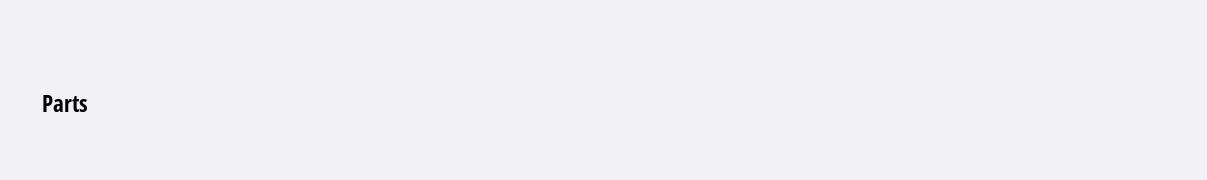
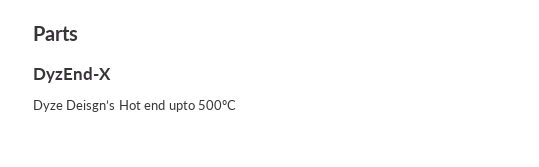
(88, 103) none -> [33,67,111,83] [33,100,236,112] // DyzEnd-X // Dyze Deisgn’s Hot end upto 500ºC

